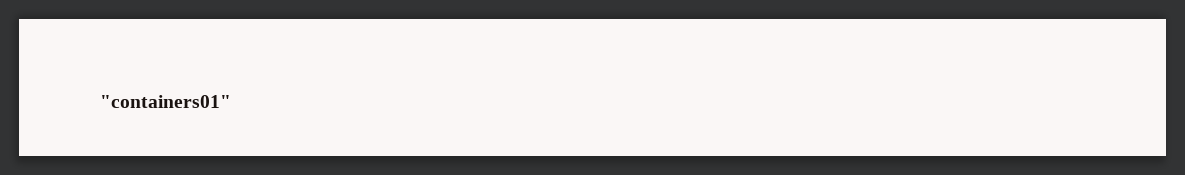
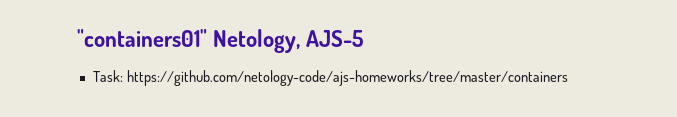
(231, 101) none -> [213,29,364,53] [92,70,568,86] Netology, AJS-5 // Task: https://github.com/netology-code/ajs-homeworks/tree/master/containers

